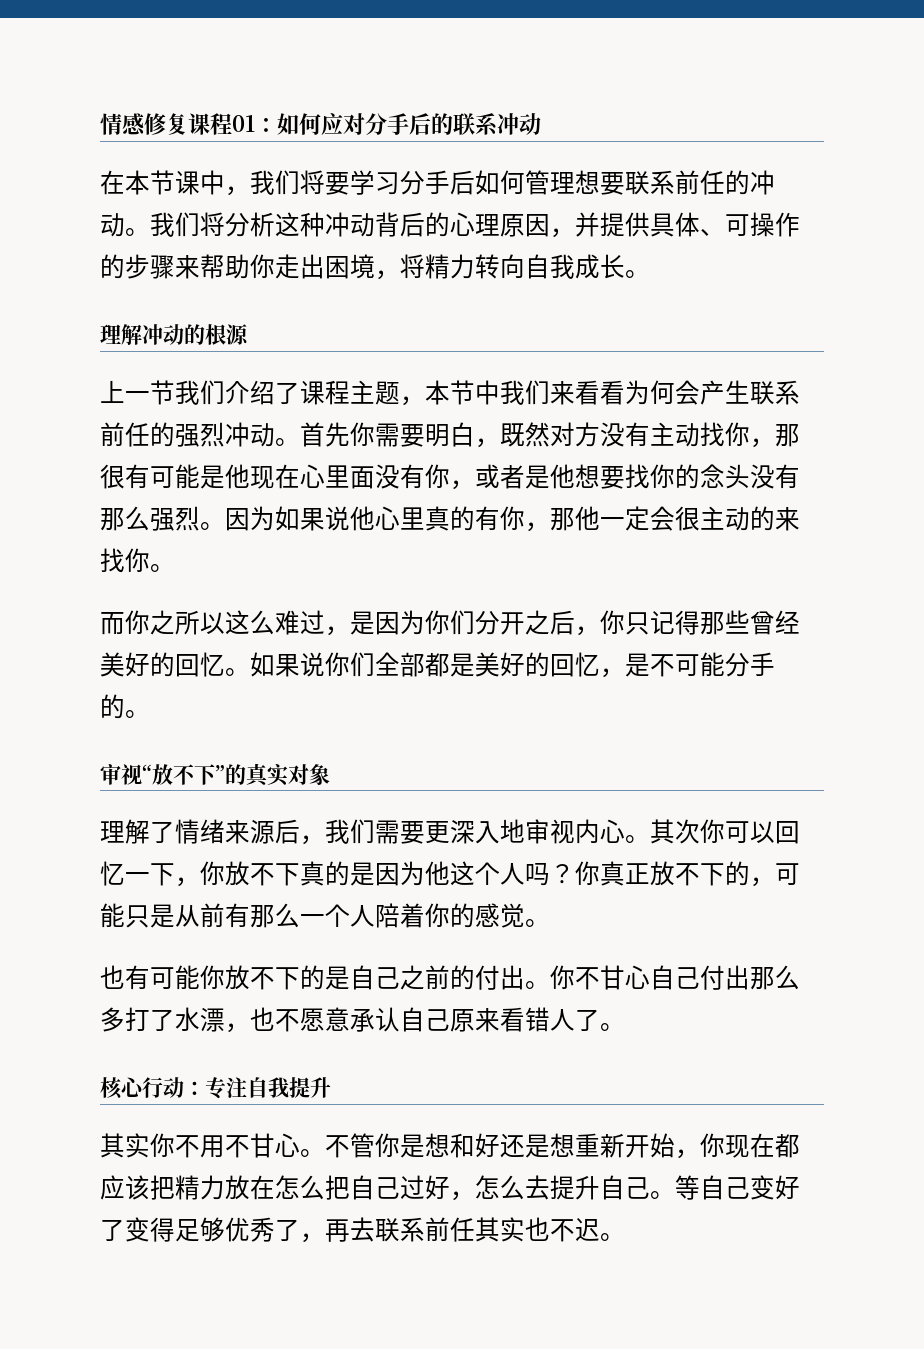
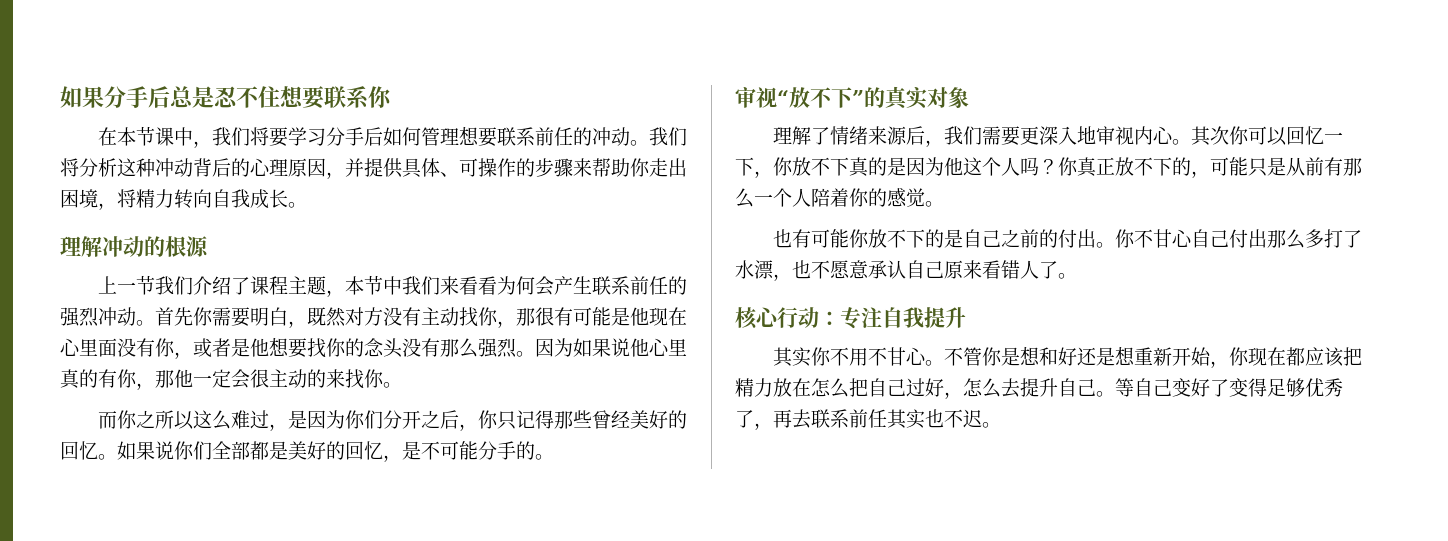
[100,113,541,136] 情感修复课程01：如何应对分手后的联系冲动 -> [60,86,392,109] 如果分手后总是忍不住想要联系你

